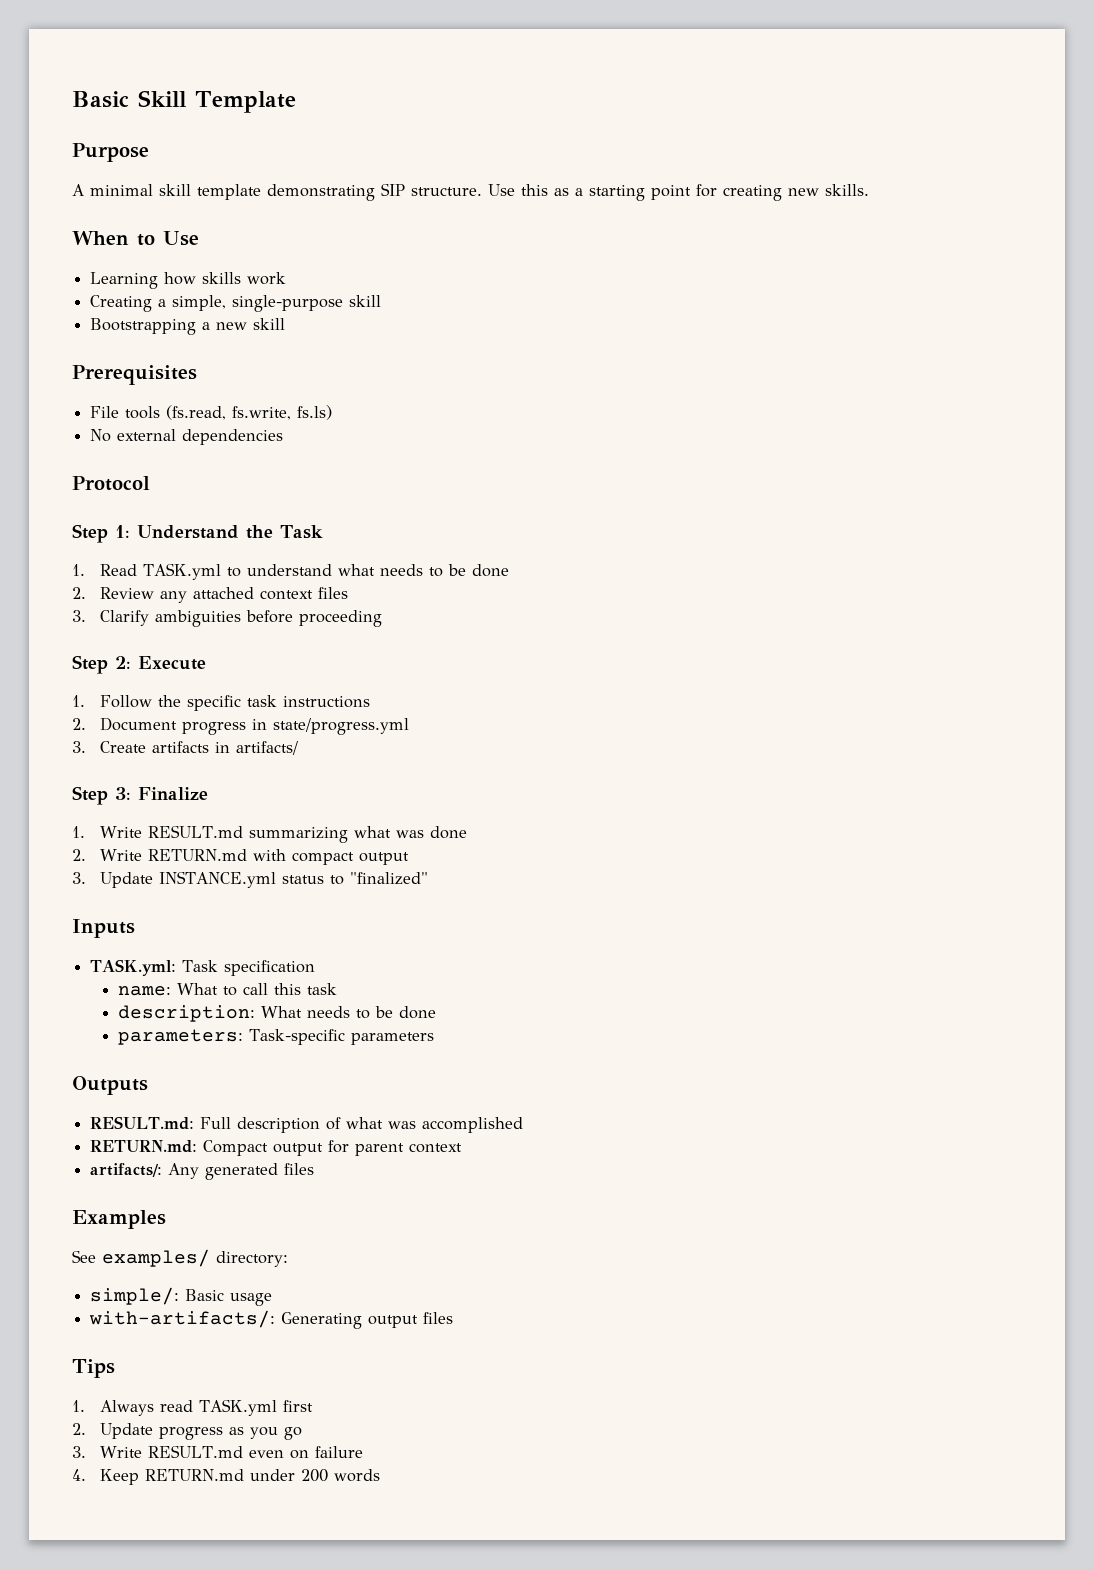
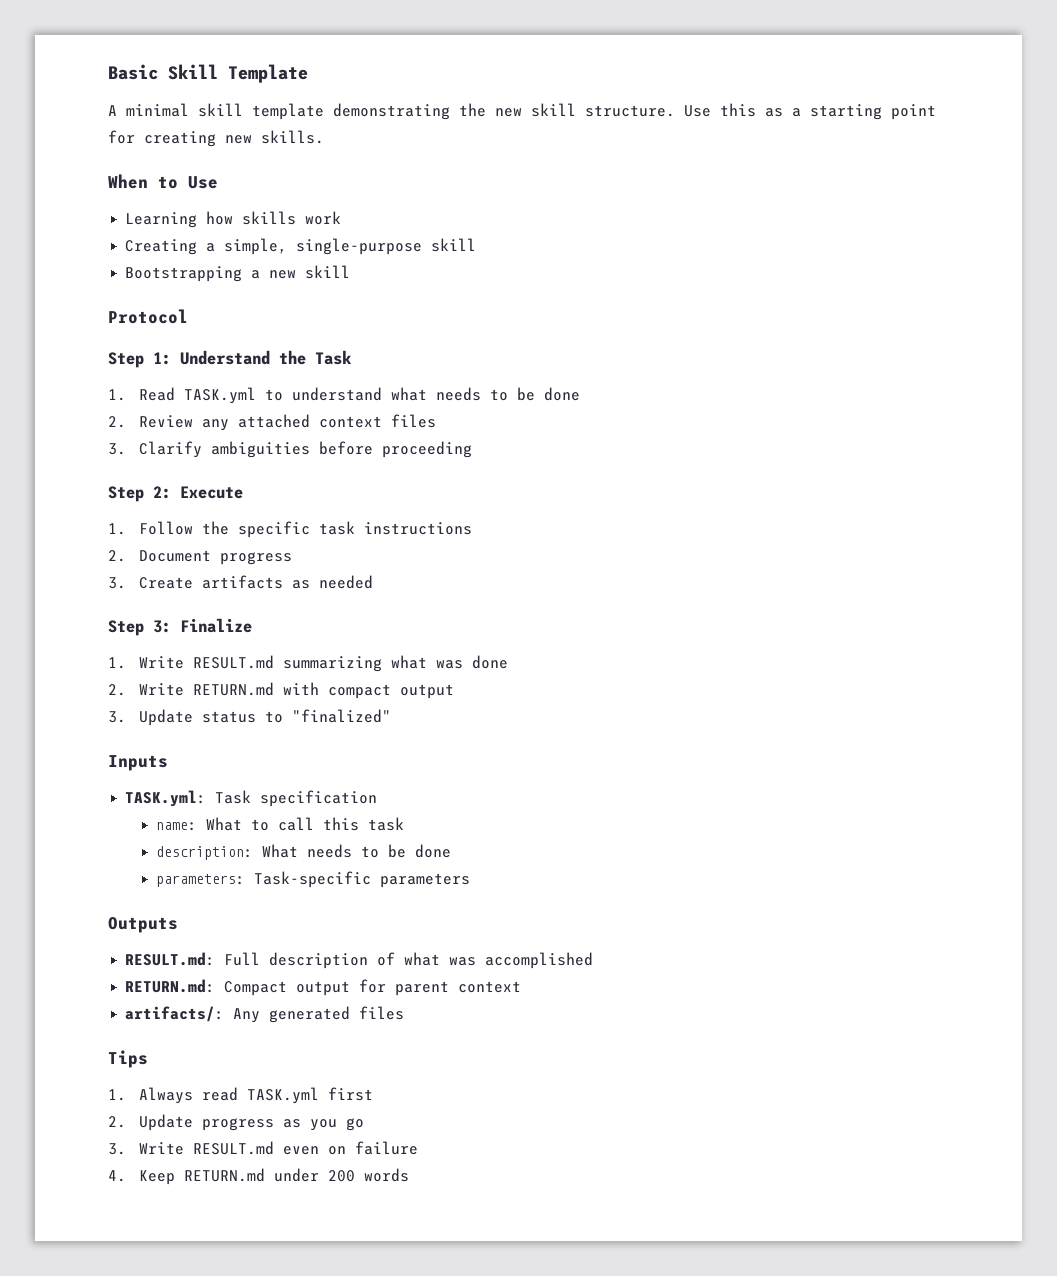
[72,143,149,162] // Purpose -> (308, 73) none
[381,183,405,196] SIP -> [459,103,576,117] the new skill
[72,365,197,385] [90,405,333,420] [90,429,284,445] // Prerequisites // File tools (fs.read, fs.write, fs.ls) // No external dependencies -> (351, 272) none
[251,718,409,735] in state/progress.yml -> (292, 558) none
[214,741,298,755] in artifacts/ -> [291,575,373,589] as needed
[158,871,276,888] INSTANCE.yml -> (193, 717) none
[72,1210,166,1229] [72,1249,288,1267] [90,1287,273,1306] [89,1310,454,1329] // Examples // See examples/ directory: // simple/: Basic usage // with-artifacts/: Generating output files -> (405, 1013) none

